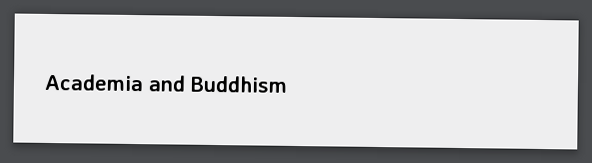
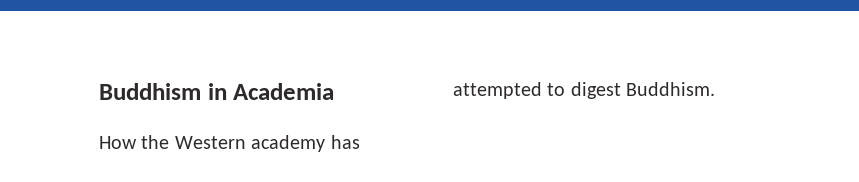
(44, 82) none -> [99,83,227,100] Buddhism in
[148,75,288,93] and Buddhism -> [99,135,360,152] [453,82,716,99] // How the Western academy has attempted to digest Buddhism.

